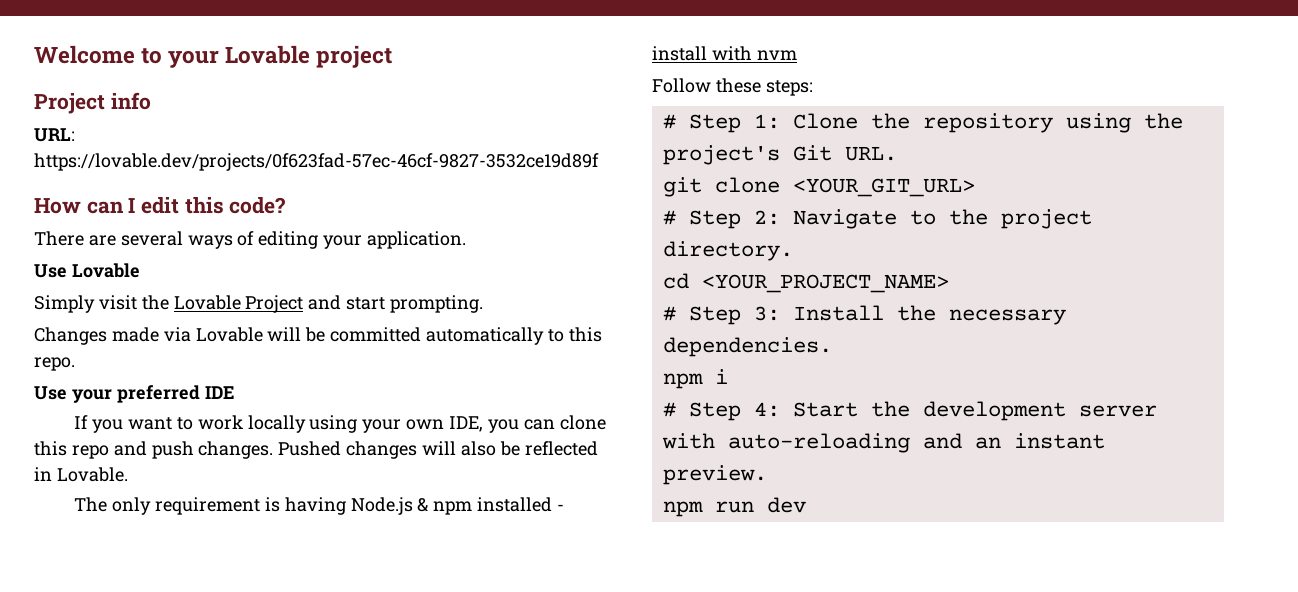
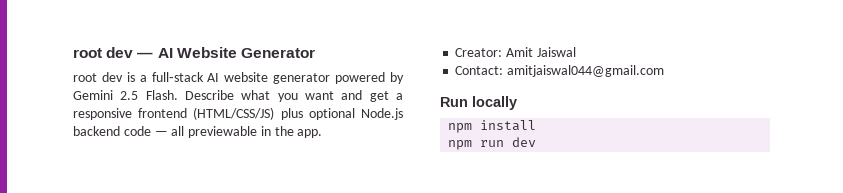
[34,45,393,68] [34,92,151,114] [34,128,75,142] [34,153,599,171] [34,197,287,214] [34,231,467,249] [34,263,140,278] [34,295,484,313] [34,327,602,345] [34,357,75,371] [34,385,235,403] [74,415,606,433] [34,441,598,459] [34,467,128,482] [74,497,564,515] [652,46,797,61] [652,78,813,96] [662,113,1183,133] [662,145,897,165] [662,177,975,197] [662,209,1092,229] [662,241,793,261] [662,273,949,293] [662,305,1066,325] [662,337,832,357] [662,369,728,389] [662,401,1157,421] [661,433,1105,453] [662,465,767,485] Welcome to your Lovable project // Project info // URL: https://lovable.dev/projects/0f623fad-57ec-46cf-9827-3532ce19d89f // How can I edit this code? // There are several ways of editing your application. // Use Lovable // Simply visit the Lovable Project and start prompting. // Changes made via Lovable will be committed automatically to this repo. // Use your preferred IDE // If you want to work locally using your own IDE, you can clone this repo and push changes. Pushed changes will also be reflected in Lovable. // The only requirement is having Node.js & npm installed - install with nvm // Follow these steps: // # Step 1: Clone the repository using the project's Git URL. // git clone <YOUR_GIT_URL> // # Step 2: Navigate to the project directory. // cd <YOUR_PROJECT_NAME> // # Step 3: Install the necessary dependencies. // npm i // # Step 4: Start the development server with auto-reloading and an instant preview. -> [73,47,315,58] [73,72,404,84] [73,90,403,102] [73,107,404,120] [73,126,323,138] [455,47,576,57] [455,65,665,77] [440,96,517,110] [448,120,537,133] root dev — AI Website Generator // root dev is a full‑stack AI website generator powered by Gemini 2.5 Flash. Describe what you want and get a responsive frontend (HTML/CSS/JS) plus optional Node.js backend code — all previewable in the app. // Creator: Amit Jaiswal // Contact: amitjaiswal044@gmail.com // Run locally // npm install

